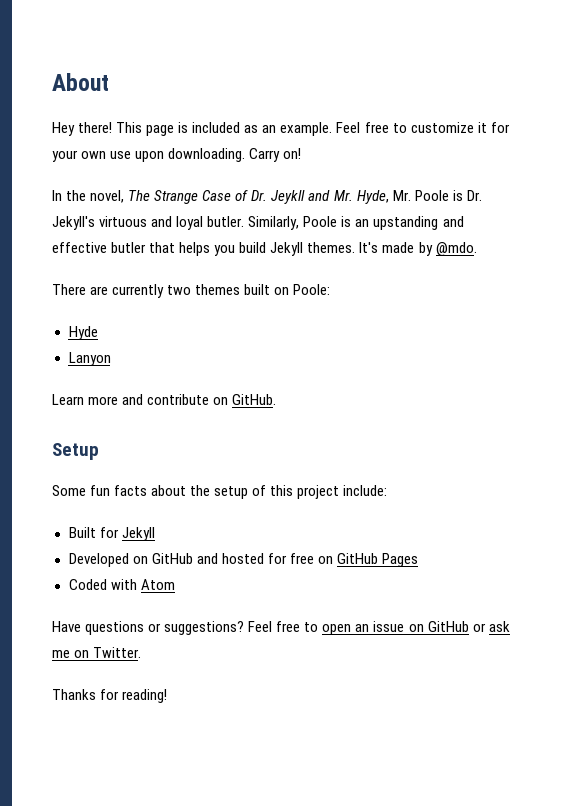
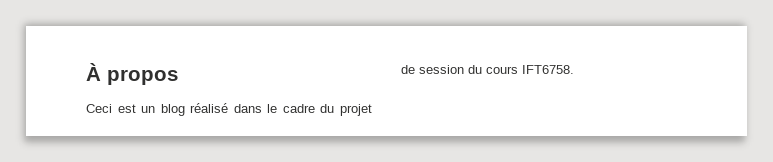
[52,73,109,91] [52,122,510,136] [52,148,302,162] [52,190,482,204] [52,216,464,230] [52,242,477,256] [52,284,331,298] [68,326,98,340] [68,352,111,366] [52,394,277,405] [52,443,99,460] [52,485,388,499] [68,527,155,541] [68,553,418,567] [68,579,175,590] [52,621,510,635] [52,647,142,658] [52,689,168,703] About // Hey there! This page is included as an example. Feel free to customize it for your own use upon downloading. Carry on! // In the novel, The Strange Case of Dr. Jeykll and Mr. Hyde, Mr. Poole is Dr. Jekyll's virtuous and loyal butler. Similarly, Poole is an upstanding and effective butler that helps you build Jekyll themes. It's made by @mdo. // There are currently two themes built on Poole: // Hyde // Lanyon // Learn more and contribute on GitHub. // Setup // Some fun facts about the setup of this project include: // Built for Jekyll // Developed on GitHub and hosted for free on GitHub Pages // Coded with Atom // Have questions or suggestions? Feel free to open an issue on GitHub or ask me on Twitter. // Thanks for reading! -> [86,63,178,85] [86,103,372,116] [401,65,574,74] À propos // Ceci est un blog réalisé dans le cadre du projet de session du cours IFT6758.

